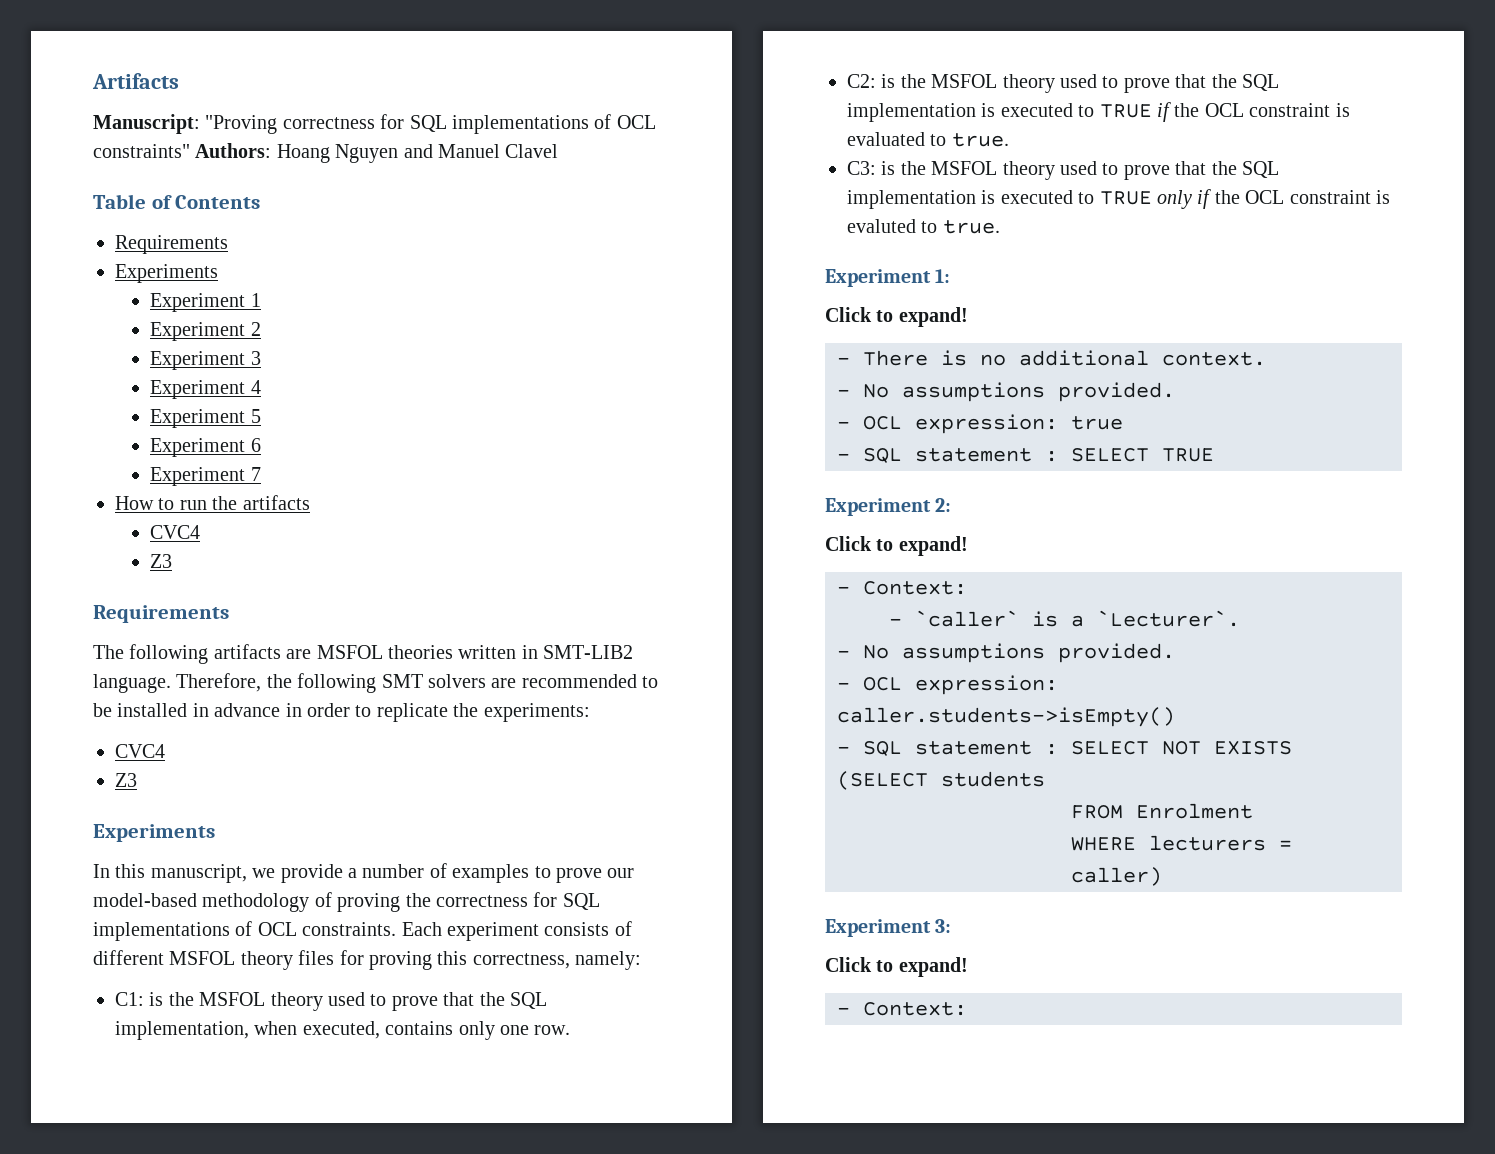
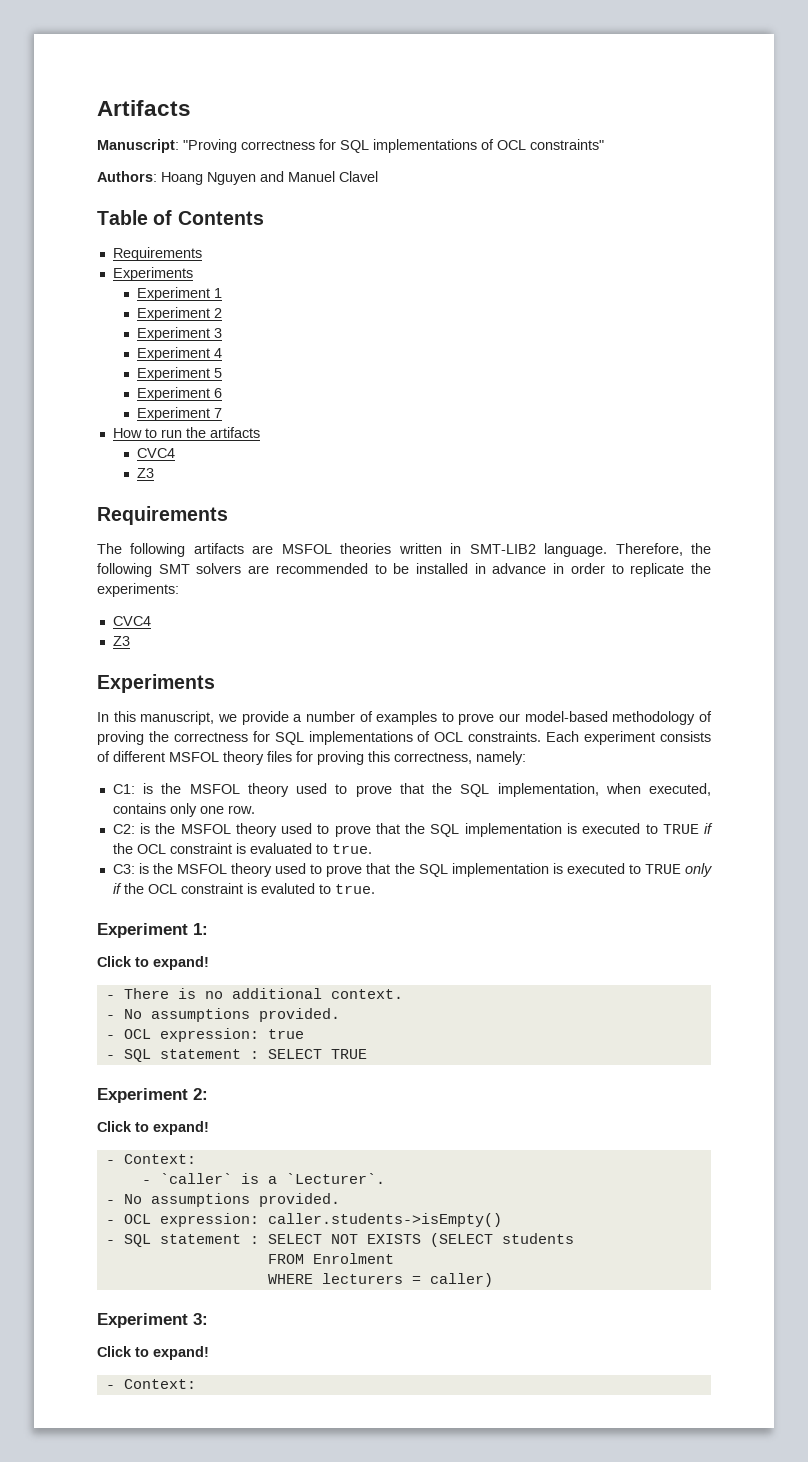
(190, 151) none -> (604, 144) //

